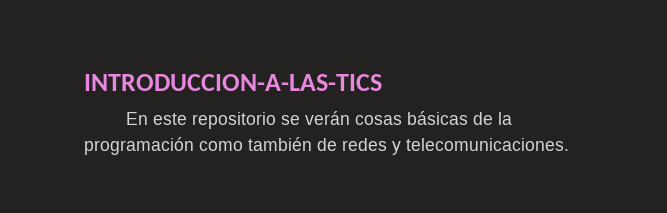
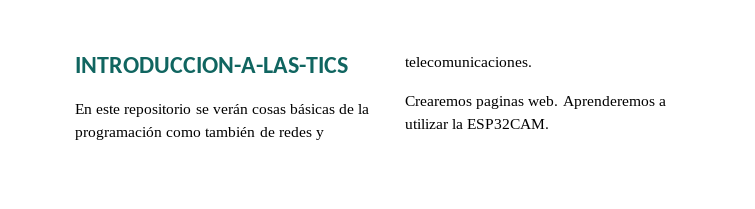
(569, 144) none -> [405,96,666,109] [405,119,550,129] // Crearemos paginas web. Aprenderemos a utilizar la ESP32CAM.

